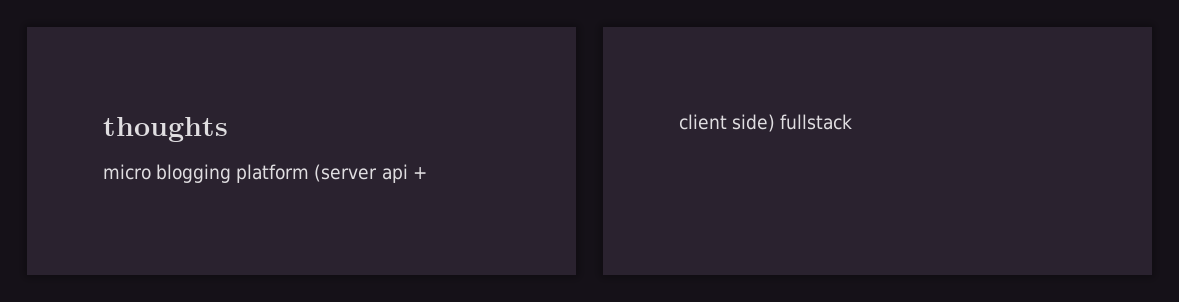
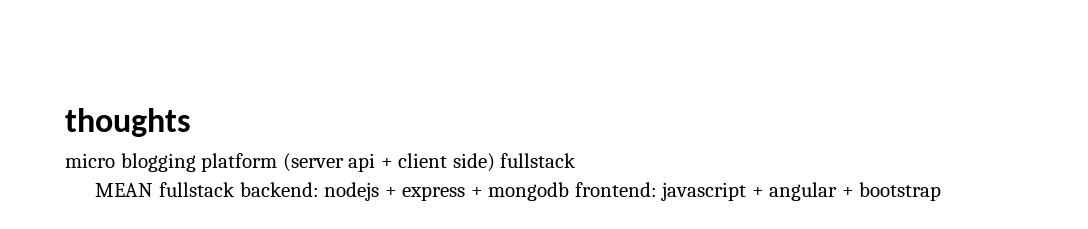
(853, 122) none -> [95,182,942,201] // MEAN fullstack backend: nodejs + express + mongodb frontend: javascript + angular + bootstrap

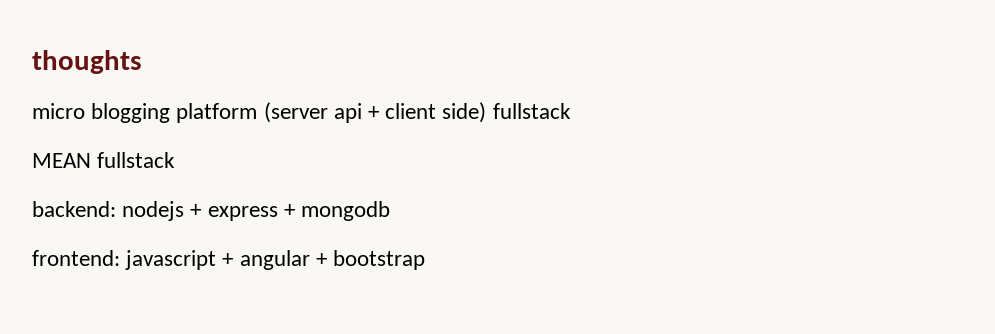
(236, 189) none -> (176, 160) //
(570, 191) none -> (391, 211) //

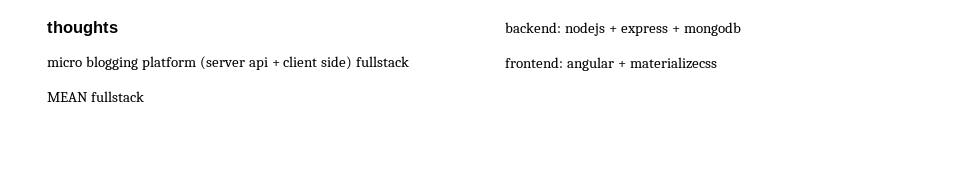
[125,250,234,270] javascript + -> (563, 62) none
[333,250,426,270] bootstrap -> [629,57,717,69] materializecss

